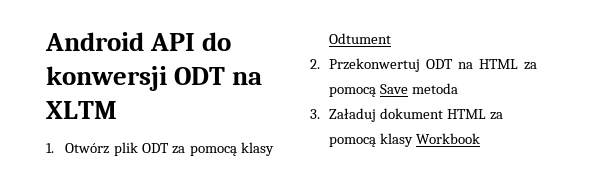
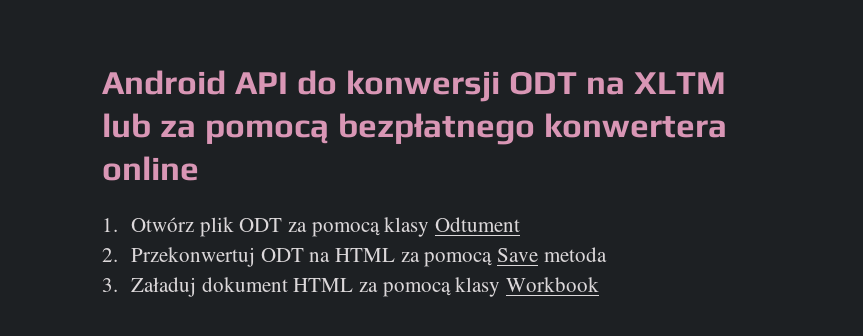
(117, 110) none -> [102,113,728,145] [102,156,199,181] lub za pomocą bezpłatnego konwertera online

